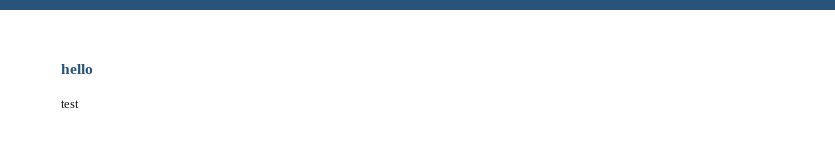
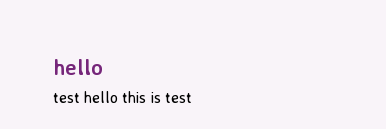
(79, 104) none -> [84,91,192,103] hello this is test

